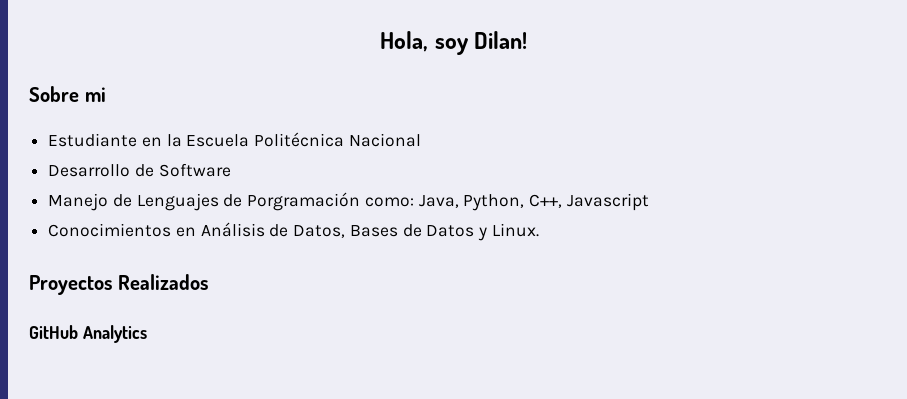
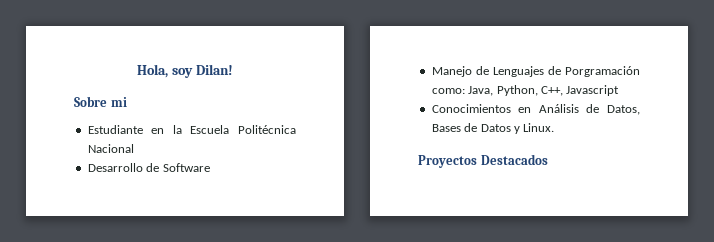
[117,274,208,290] [29,325,147,343] Realizados // GitHub Analytics -> [480,154,548,165] Destacados

